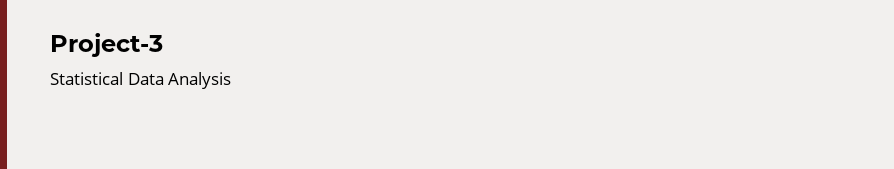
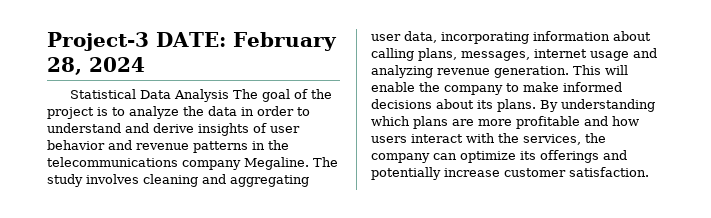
(163, 45) none -> [156,32,337,51] [47,57,145,75] DATE: February 28, 2024
(232, 80) none -> [232,89,332,102] [47,106,310,119] [47,123,300,136] [47,140,289,153] [47,157,338,170] [47,174,309,187] [371,31,651,44] [371,48,657,61] [371,65,628,78] [371,82,622,95] [371,99,655,112] [371,116,639,129] [371,133,606,145] [371,150,627,163] [371,167,649,180] The goal of the project is to analyze the data in order to understand and derive insights of user behavior and revenue patterns in the telecommunications company Megaline. The study involves cleaning and aggregating user data, incorporating information about calling plans, messages, internet usage and analyzing revenue generation. This will enable the company to make informed decisions about its plans. By understanding which plans are more profitable and how users interact with the services, the company can optimize its offerings and potentially increase customer satisfaction.

